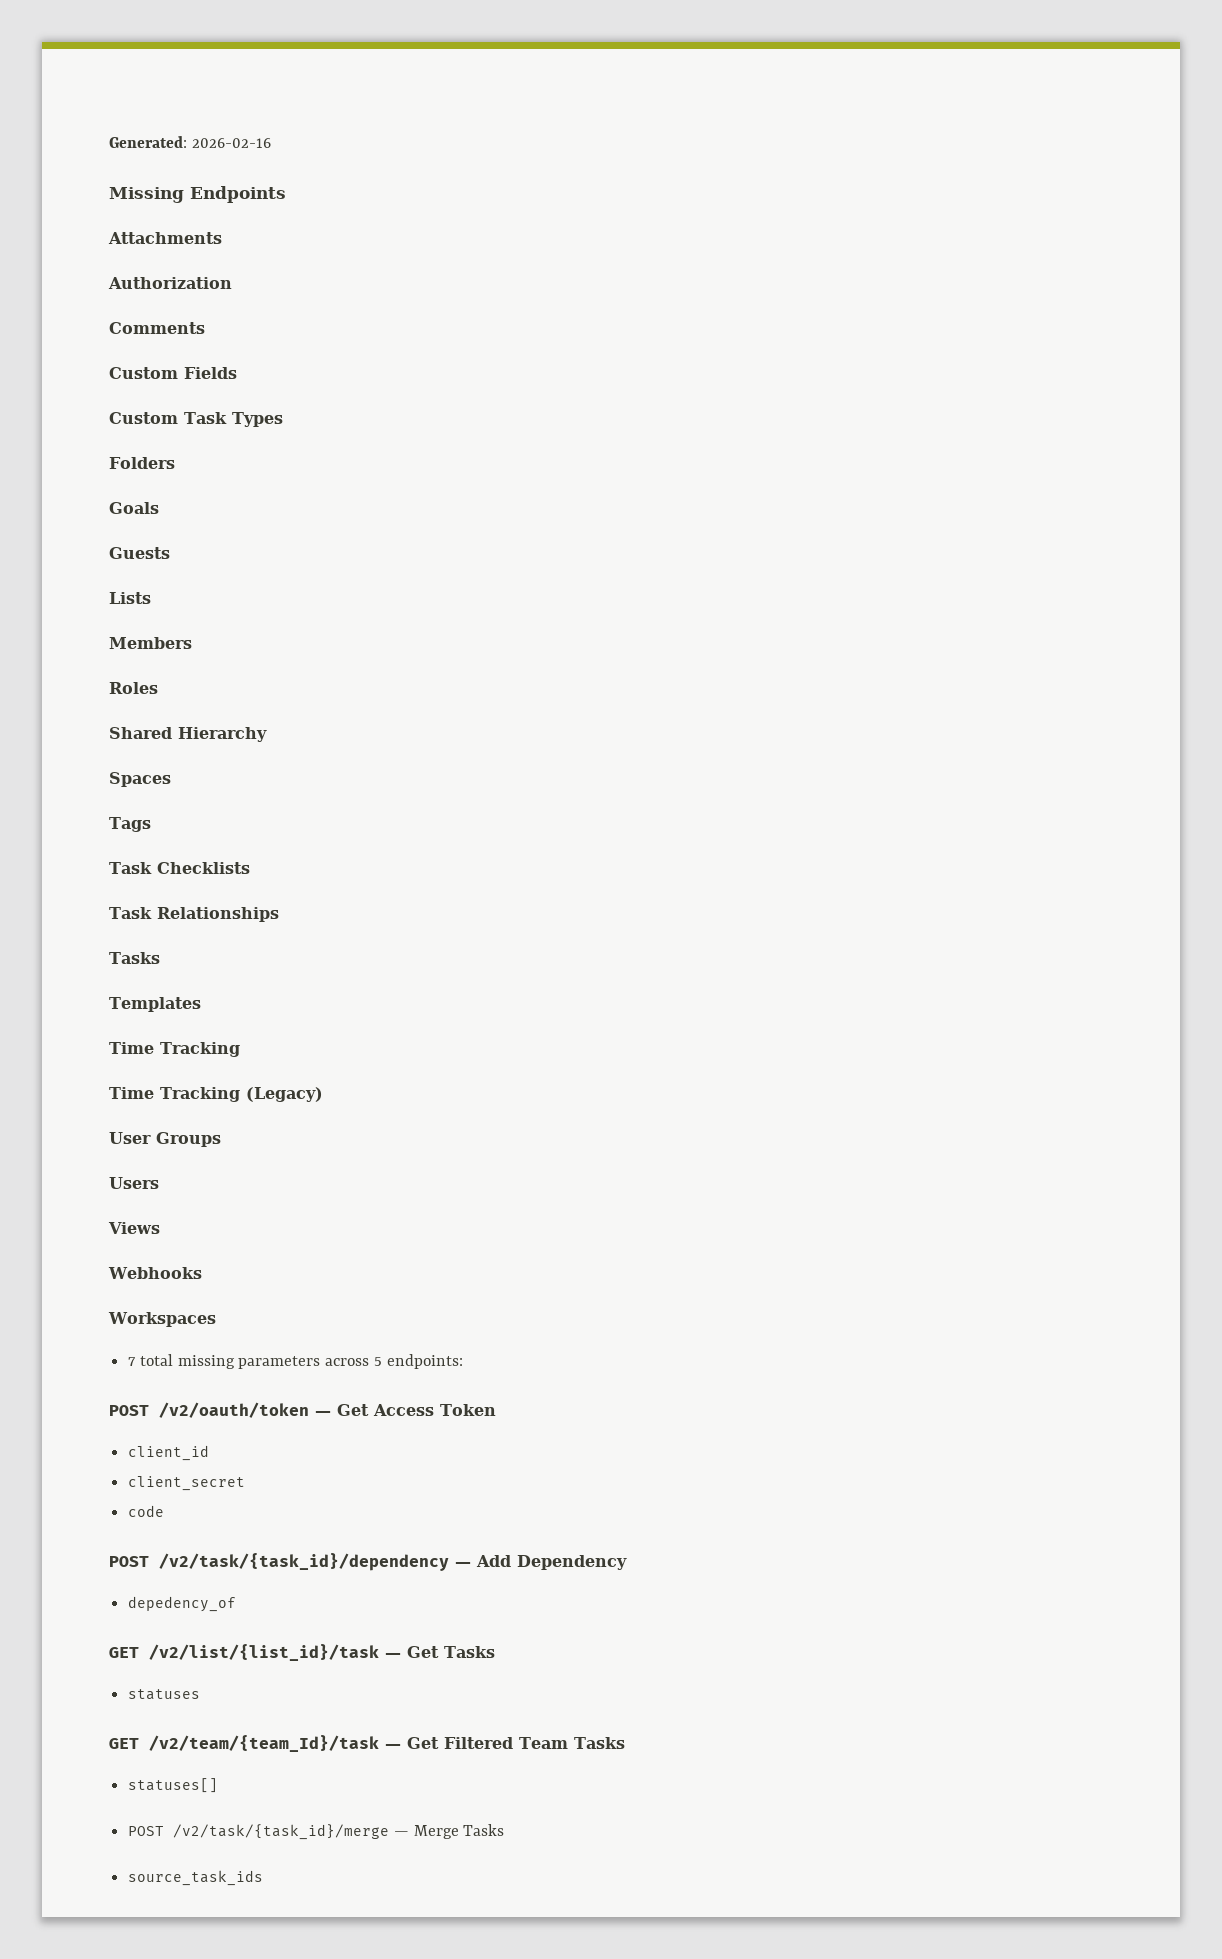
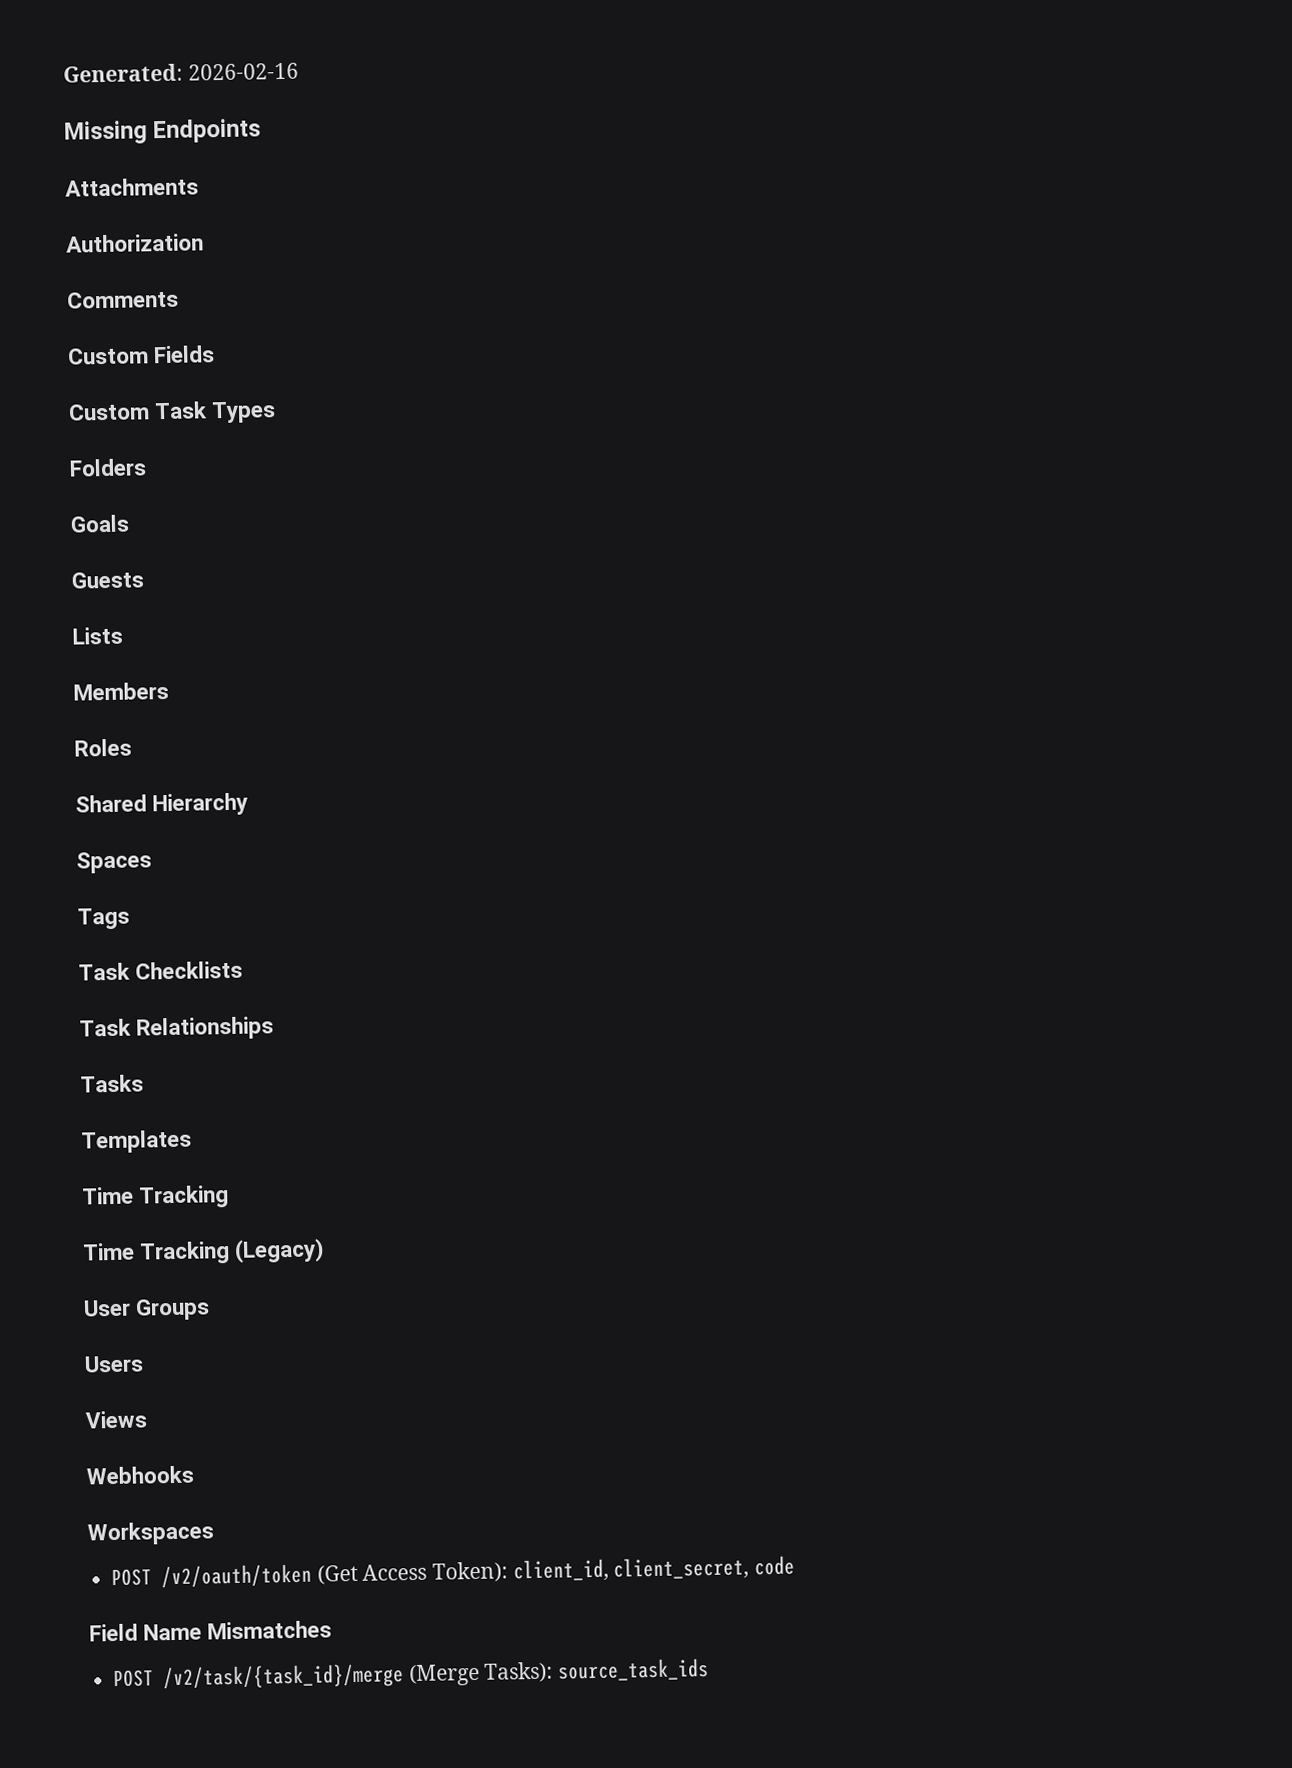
[128,1354,463,1369] [109,1402,496,1418] [128,1445,210,1461] [128,1476,246,1491] [128,1505,165,1517] [109,1553,627,1571] [128,1596,237,1612] [109,1644,495,1661] [128,1689,201,1700] [109,1735,625,1752] [128,1778,219,1793] 7 total missing parameters across 5 endpoints: // POST /v2/oauth/token — Get Access Token // client_id // client_secret // code // POST /v2/task/{task_id}/dependency — Add Dependency // depedency_of // GET /v2/list/{list_id}/task — Get Tasks // statuses // GET /v2/team/{team_Id}/task — Get Filtered Team Tasks // statuses[] -> [111,1555,796,1589] [89,1620,333,1642] POST /v2/oauth/token (Get Access Token): client_id, client_secret, code // Field Name Mismatches
[393,1824,505,1839] — Merge Tasks // -> [408,1661,554,1687] (Merge Tasks):

